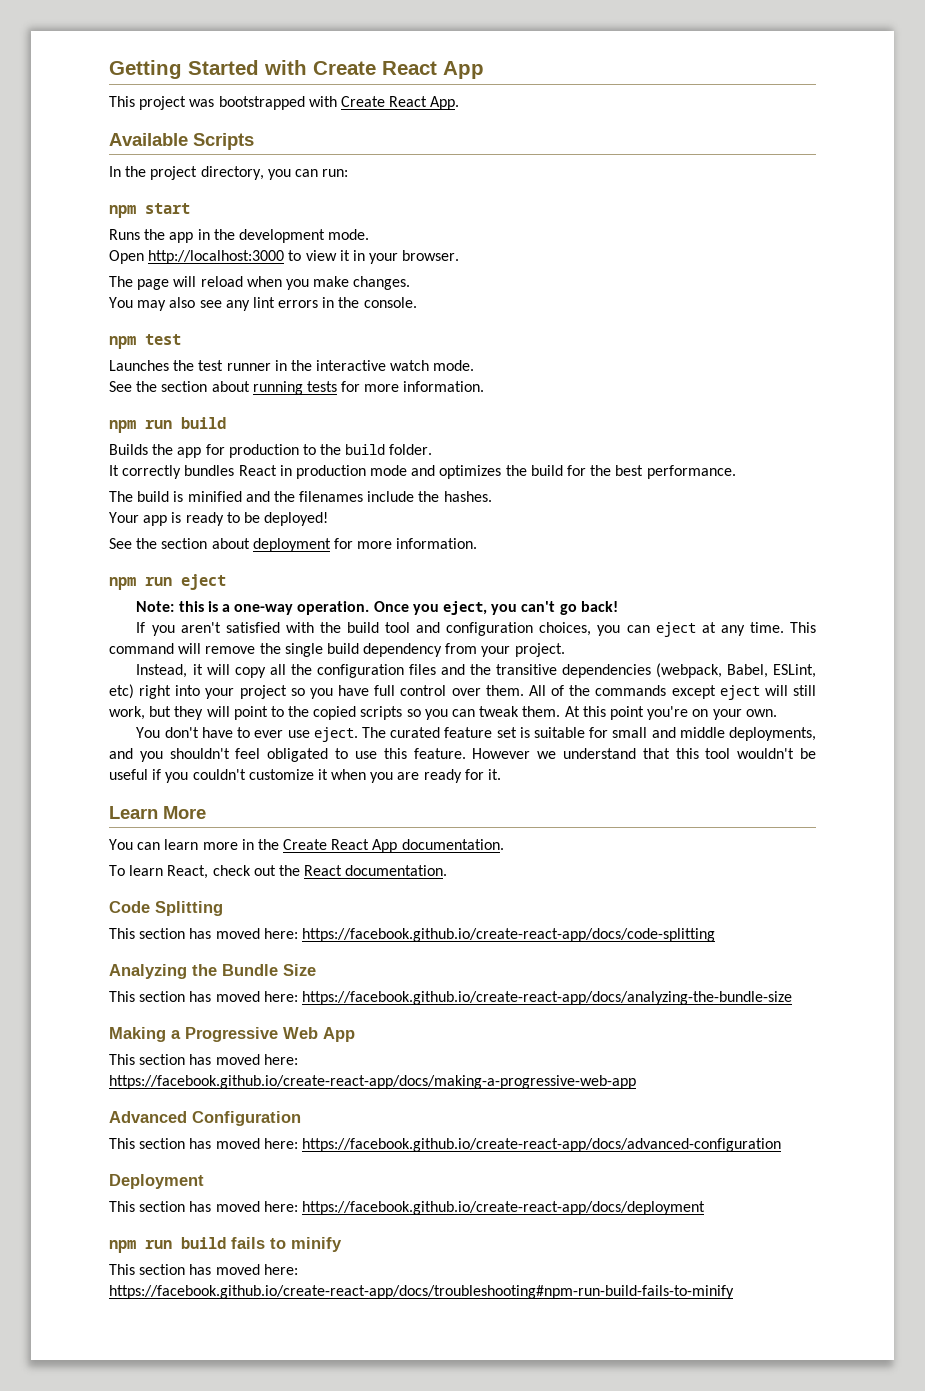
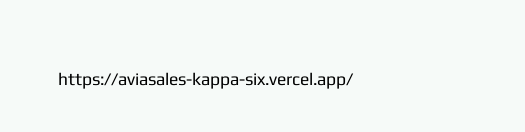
[109,60,484,79] [109,96,460,110] [109,133,254,150] [109,166,349,180] [109,203,190,218] [109,229,370,243] [109,250,460,264] [109,276,411,290] [109,297,417,311] [109,334,181,349] [109,360,475,371] [109,381,485,395] [109,417,226,433] [109,444,433,458] [109,465,736,479] [109,491,492,502] [109,512,329,526] [109,538,478,552] [109,574,226,590] [136,601,618,615] [136,622,817,637] [109,643,565,657] [136,663,816,678] [109,684,816,700] [109,706,777,720] [136,727,816,742] [109,748,816,762] [109,769,502,783] [109,806,206,819] [109,839,504,853] [109,865,448,879] [109,901,223,916] [109,928,715,942] [109,964,316,979] [109,991,792,1005] [109,1027,355,1042] [109,1054,298,1065] [109,1075,636,1089] [109,1111,301,1126] [109,1138,781,1152] [109,1174,204,1189] [109,1201,705,1215] [109,1237,342,1253] [109,1264,298,1275] [109,1285,734,1299] Getting Started with Create React App // This project was bootstrapped with Create React App. // Available Scripts // In the project directory, you can run: // npm start // Runs the app in the development mode. // Open http://localhost:3000 to view it in your browser. // The page will reload when you make changes. // You may also see any lint errors in the console. // npm test // Launches the test runner in the interactive watch mode. // See the section about running tests for more information. // npm run build // Builds the app for production to the build folder. // It correctly bundles React in production mode and optimizes the build for the best performance. // The build is minified and the filenames include the hashes. // Your app is ready to be deployed! // See the section about deployment for more information. // npm run eject // Note: this is a one-way operation. Once you eject, you can't go back! // If you aren't satisfied with the build tool and configuration choices, you can eject at any time. This command will remove the single build dependency from your project. // Instead, it will copy all the configuration files and the transitive dependencies (webpack, Babel, ESLint, etc) right into your project so you have full control over them. All of the commands except eject will still work, but they will point to the copied scripts so you can tweak them. At this point you're on your own. // You don't have to ever use eject. The curated feature set is suitable for small and middle deployments, and you shouldn't feel obligated to use this feature. However we understand that this tool wouldn't be useful if you couldn't customize it when you are ready for it. // Learn More // You can learn more in the Create React App documentation. // To learn React, check out the React documentation. // Code Splitting // This section has moved here: https://facebook.github.io/create-react-app/docs/code-splitting // Analyzing the Bundle Size // This section has moved here: https://facebook.github.io/create-react-app/docs/analyzing-the-bundle-size // Making a Progressive Web App // This section has moved here: https://facebook.github.io/create-react-app/docs/making-a-progressive-web-app // Advanced Configuration // This section has moved here: https://facebook.github.io/create-react-app/docs/advanced-configuration // Deployment // This section has moved here: https://facebook.github.io/create-react-app/docs/deployment // npm run build fails to minify // This section has moved here: https://facebook.github.io/create-react-app/docs/troubleshooting#npm-run-build-fails-to-minify -> [58,72,354,89] https://aviasales-kappa-six.vercel.app/

